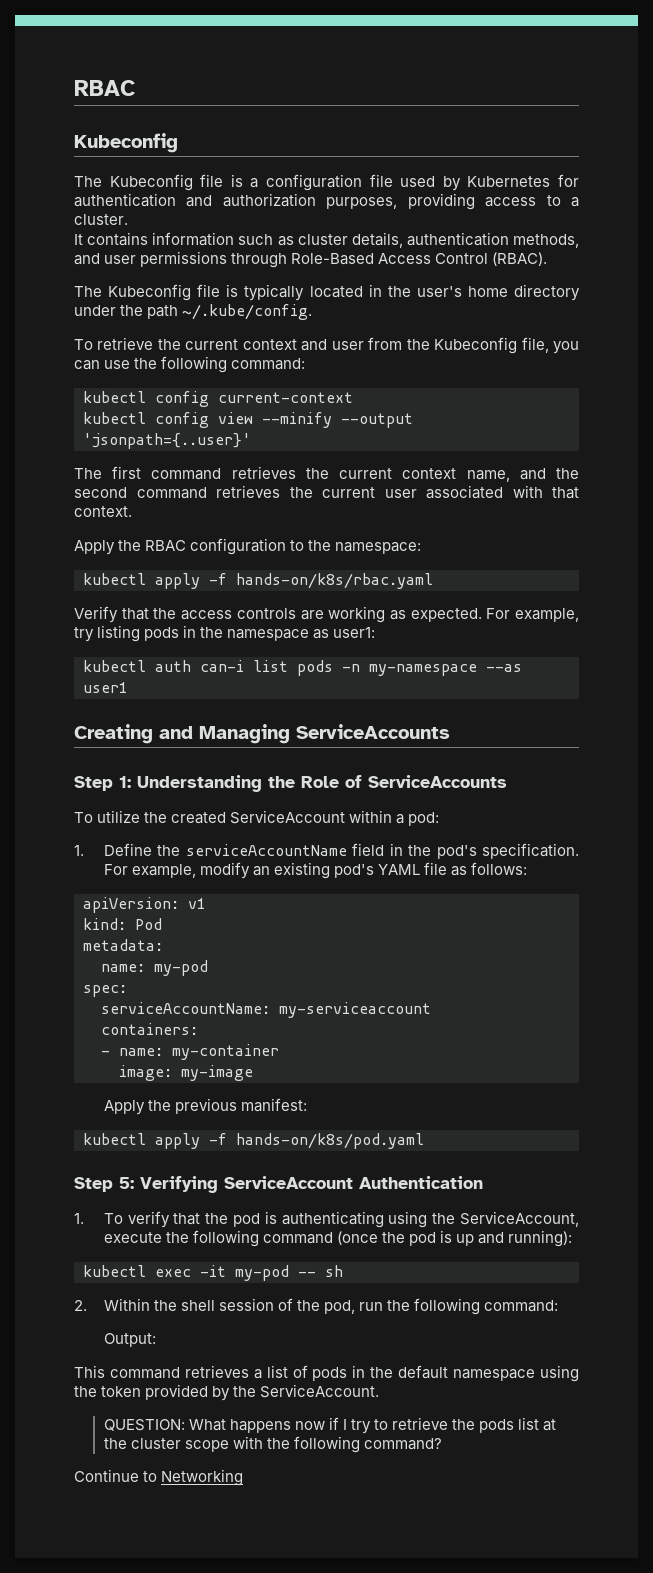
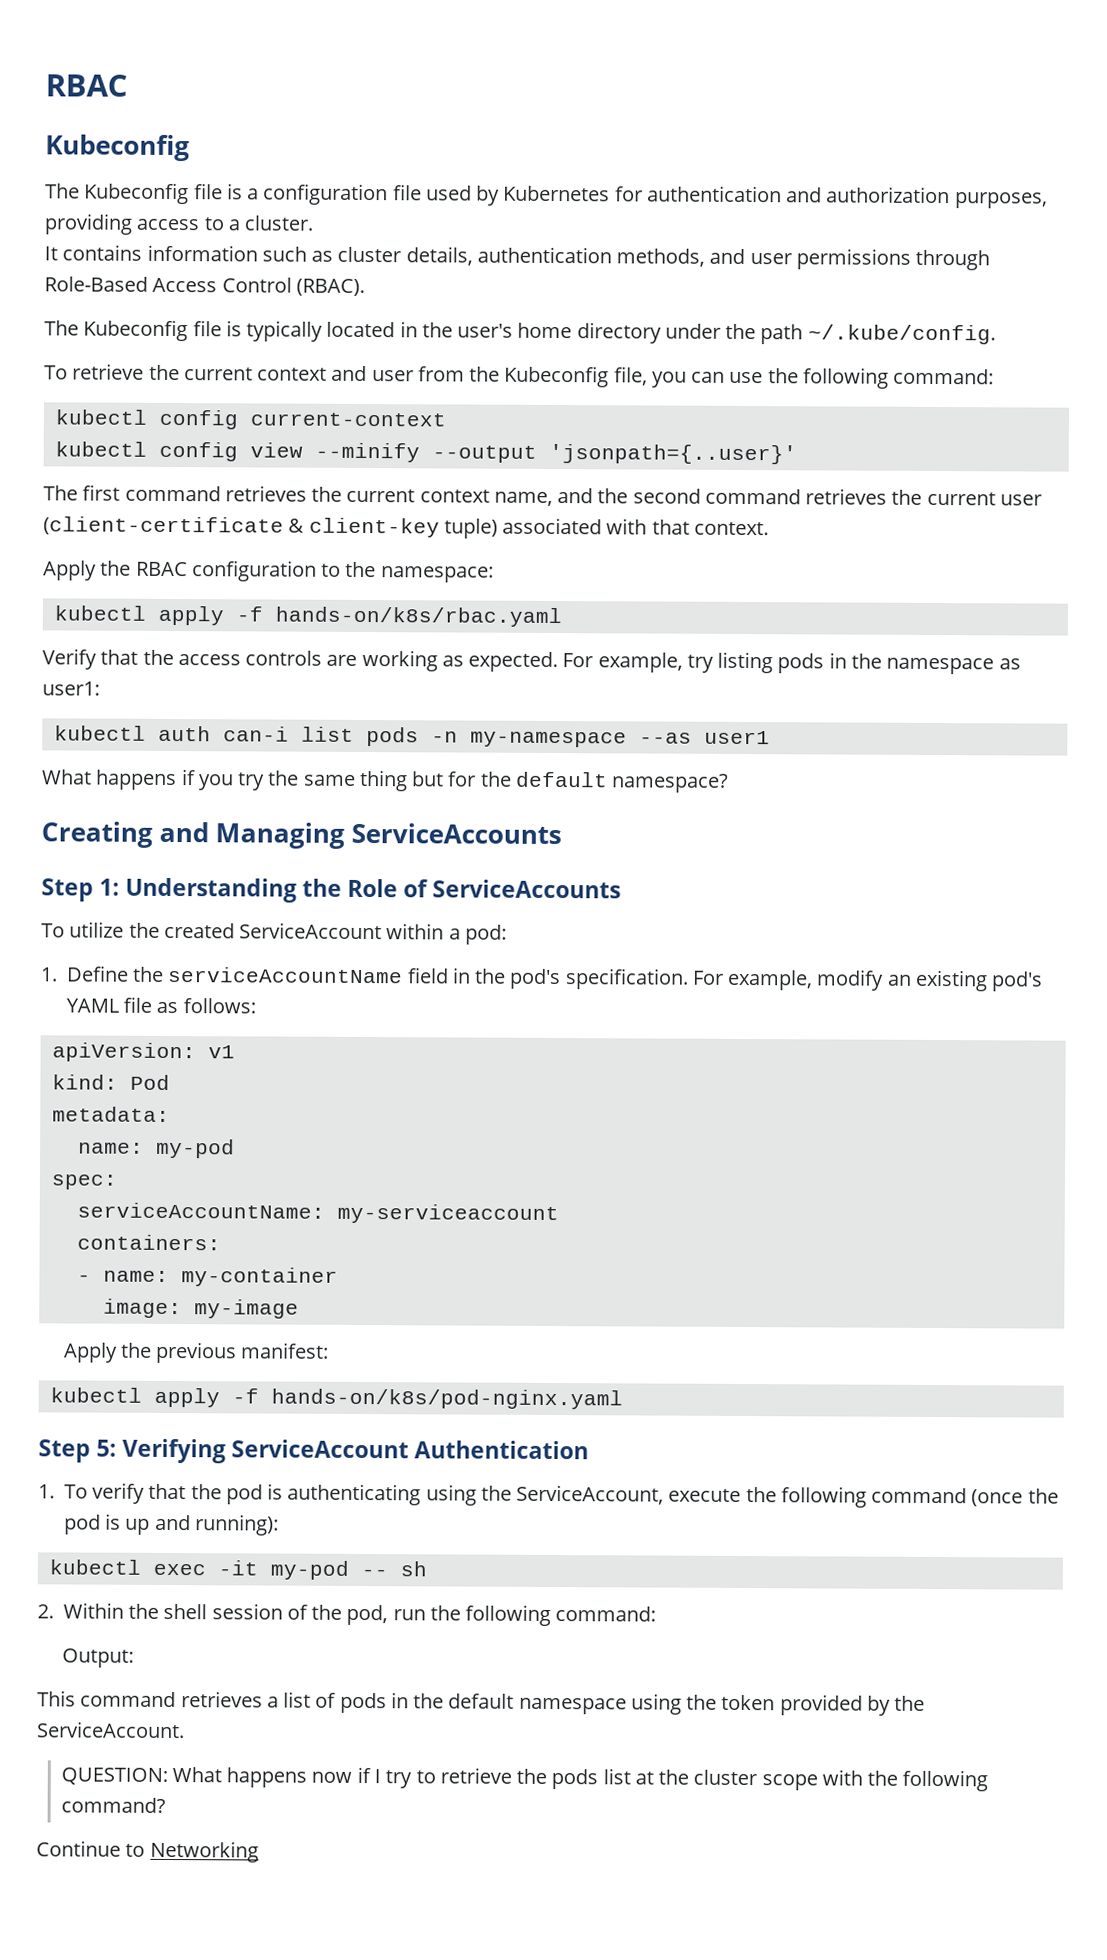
(417, 493) none -> [43,516,498,539] (client-certificate & client-key tuple)
(128, 687) none -> [42,769,730,793] // What happens if you try the same thing but for the default namespace?
[236,1133,424,1149] hands-on/k8s/pod.yaml -> [270,1388,623,1410] hands-on/k8s/pod-nginx.yaml

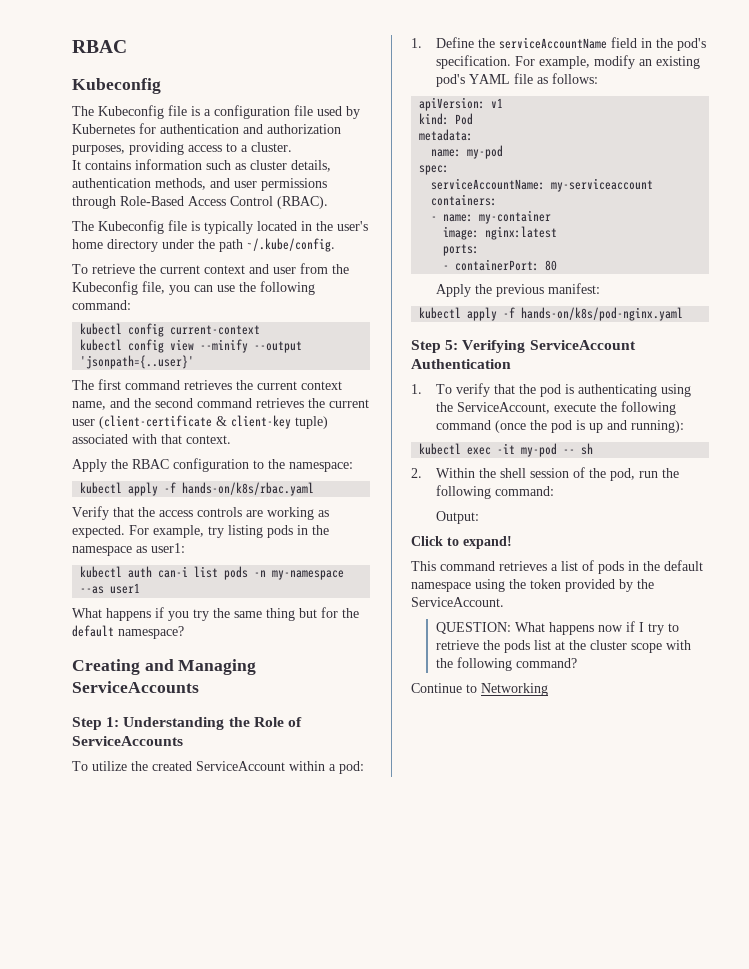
[193,1299,299,1319] my-image -> [485,226,558,240] [443,244,480,256] [443,259,558,271] nginx:latest // ports: // - containerPort: 80
(134, 1658) none -> [411,536,512,549] // Click to expand!

